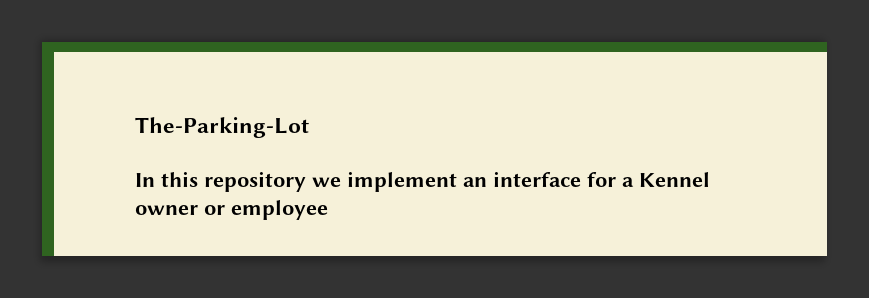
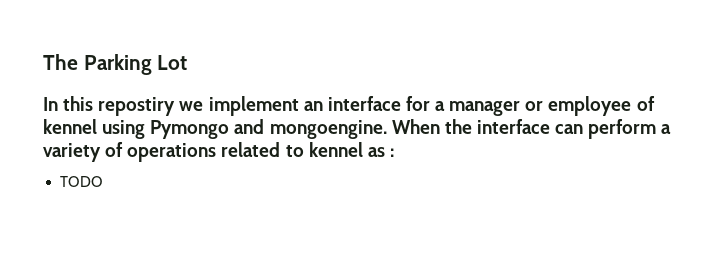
[135,117,309,138] The-Parking-Lot -> [43,54,188,75] The Parking Lot
[204,171,306,192] repository -> [98,97,176,116] repostiry
[639,172,710,187] [135,200,328,220] Kennel owner or employee -> [449,96,655,116] [43,119,672,139] [43,142,394,162] [59,176,103,187] manager or employee of kennel using Pymongo and mongoengine. When the interface can perform a variety of operations related to kennel as : // TODO

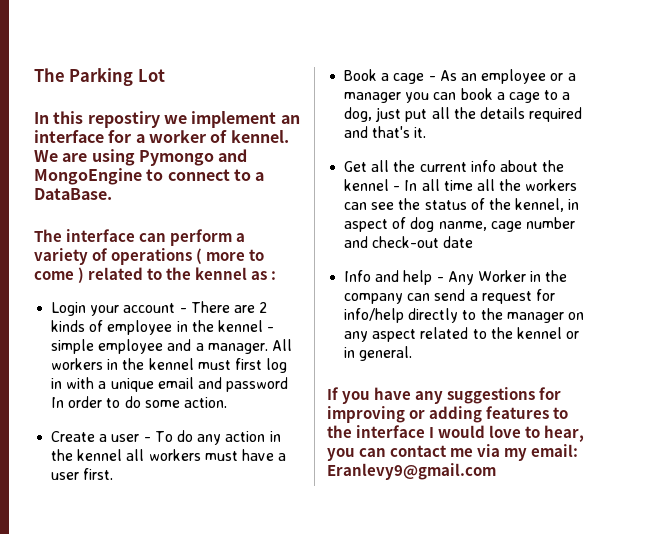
[449,96,655,116] [43,119,472,139] manager or employee of kennel using Pymongo and mongoengine. When the -> [148,130,289,143] [34,149,248,166] [34,168,265,185] [34,188,112,200] [34,229,62,242] worker of kennel. We are using Pymongo and MongoEngine to connect to a DataBase. // The
[221,142,304,157] related to -> [196,248,265,264] [34,267,192,283] ( more to come ) related to the
[59,176,103,187] TODO -> [51,301,268,316] [51,320,275,335] [51,339,292,354] [51,358,288,373] [51,377,289,392] [51,396,227,408] [51,430,281,445] [51,449,287,461] [51,468,114,480] [344,69,576,84] [344,88,571,103] [344,107,583,122] [344,126,427,138] [344,160,565,172] [344,179,578,191] [344,198,580,212] [344,217,575,232] [344,236,474,248] [344,270,568,285] [344,289,555,304] [344,308,584,323] [344,327,580,342] [344,346,413,361] [327,387,562,404] [327,406,569,423] [327,425,585,442] [327,444,579,461] [327,463,496,480] Login your account - There are 2 kinds of employee in the kennel - simple employee and a manager. All workers in the kennel must first log in with a unique email and password In order to do some action. // Create a user - To do any action in the kennel all workers must have a user first. // Book a cage - As an employee or a manager you can book a cage to a dog, just put all the details required and that's it. // Get all the current info about the kennel - In all time all the workers can see the status of the kennel, in aspect of dog nanme, cage number and check-out date // Info and help - Any Worker in the company can send a request for info/help directly to the manager on any aspect related to the kennel or in general. // If you have any suggestions for improving or adding features to the interface I would love to hear, you can contact me via my email: Eranlevy9@gmail.com

